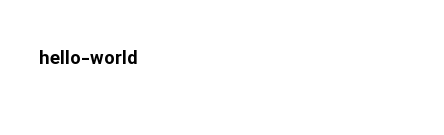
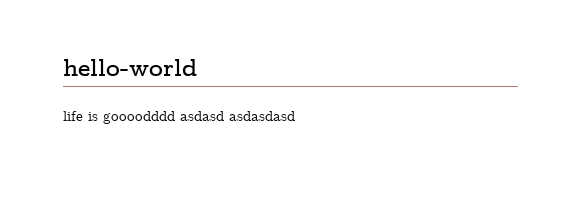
(138, 57) none -> [63,111,295,124] // life is goooodddd asdasd asdasdasd

